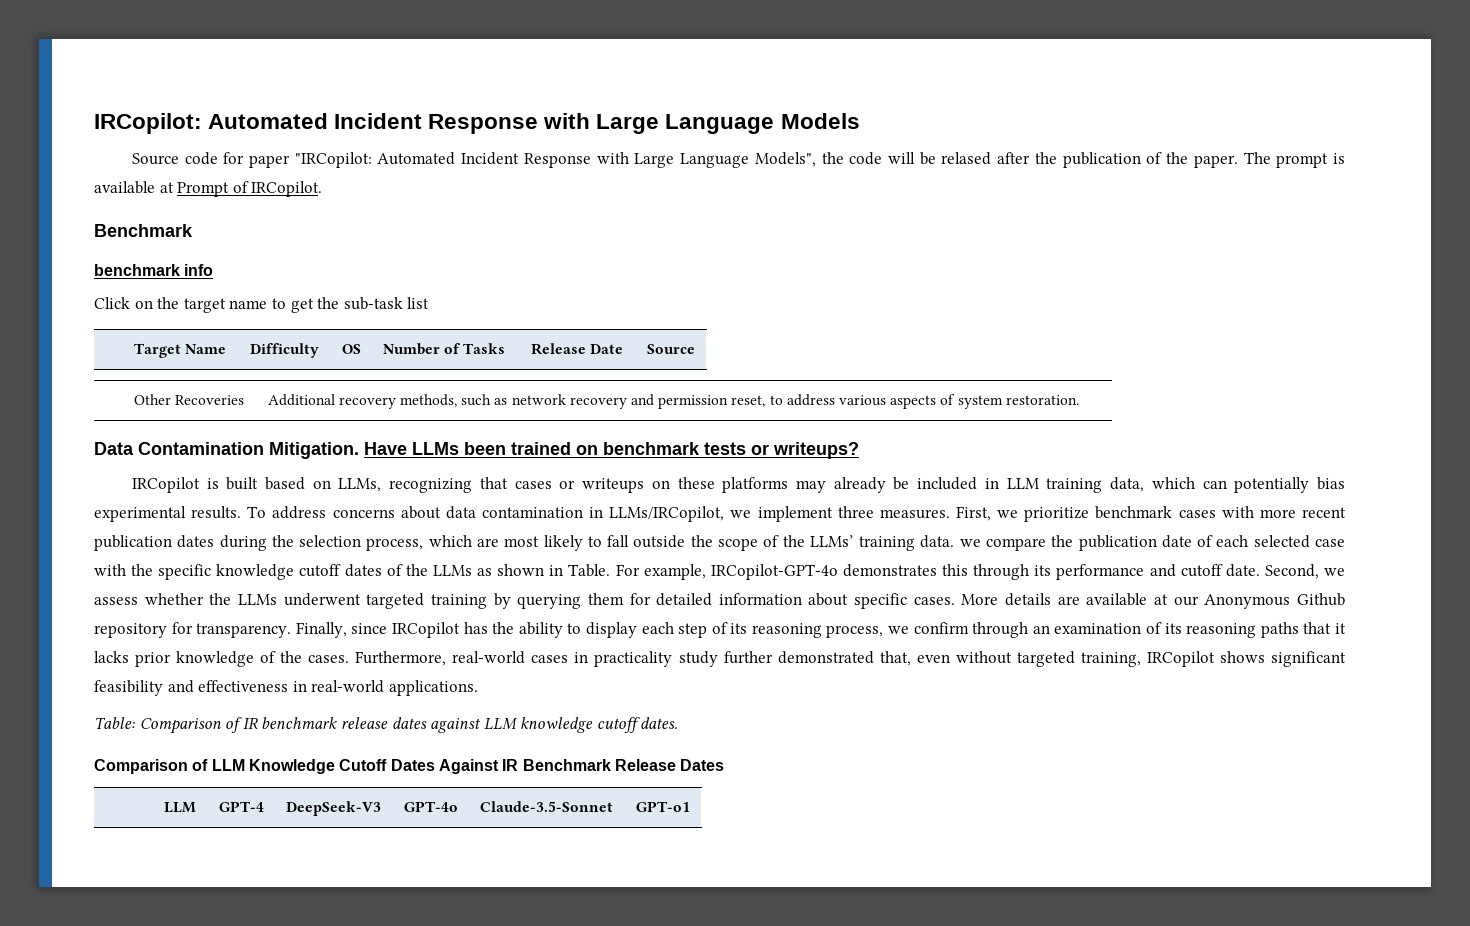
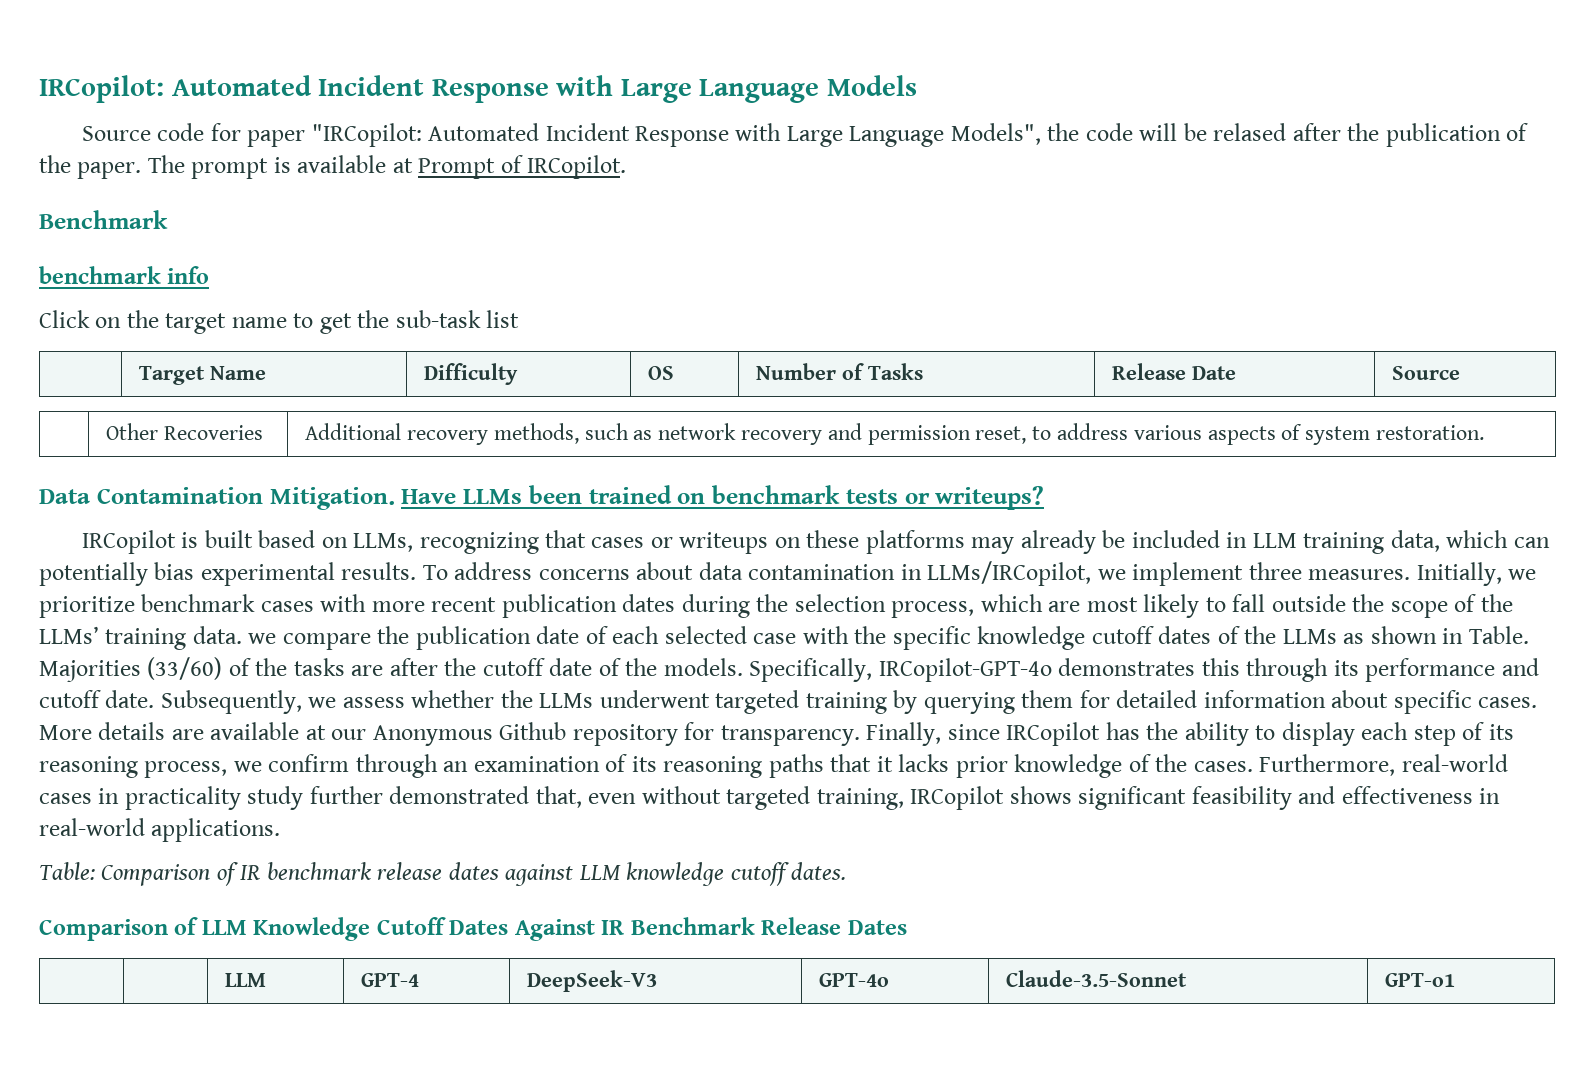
[955,506,991,521] First, -> [1416,562,1502,586] Initially,
[615,564,706,580] For example, -> [39,657,873,682] Majorities (33/60) of the tasks are after the cutoff date of the models. Specifically,
[1264,564,1319,579] Second, -> [160,690,302,714] Subsequently,

